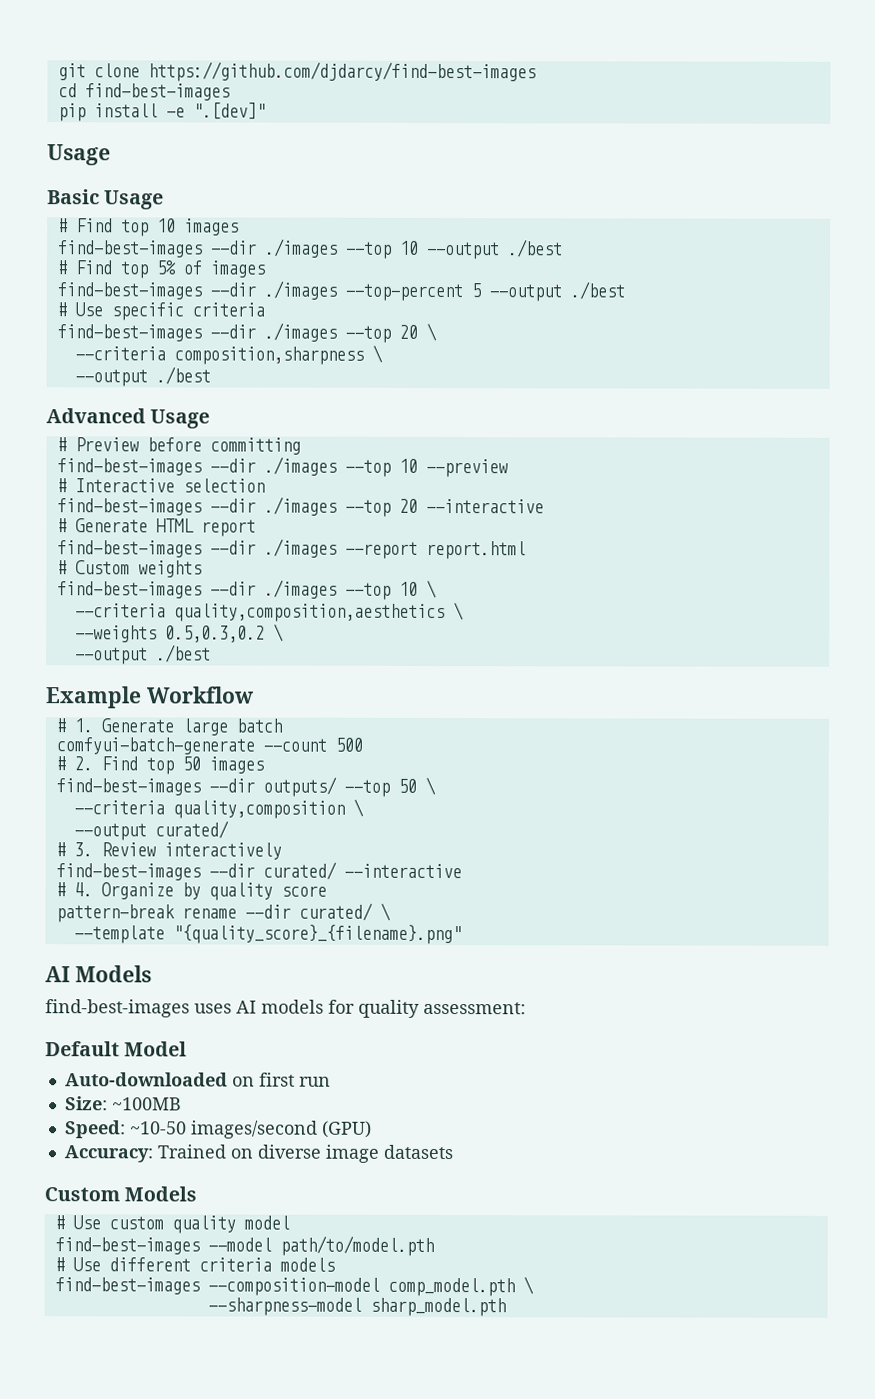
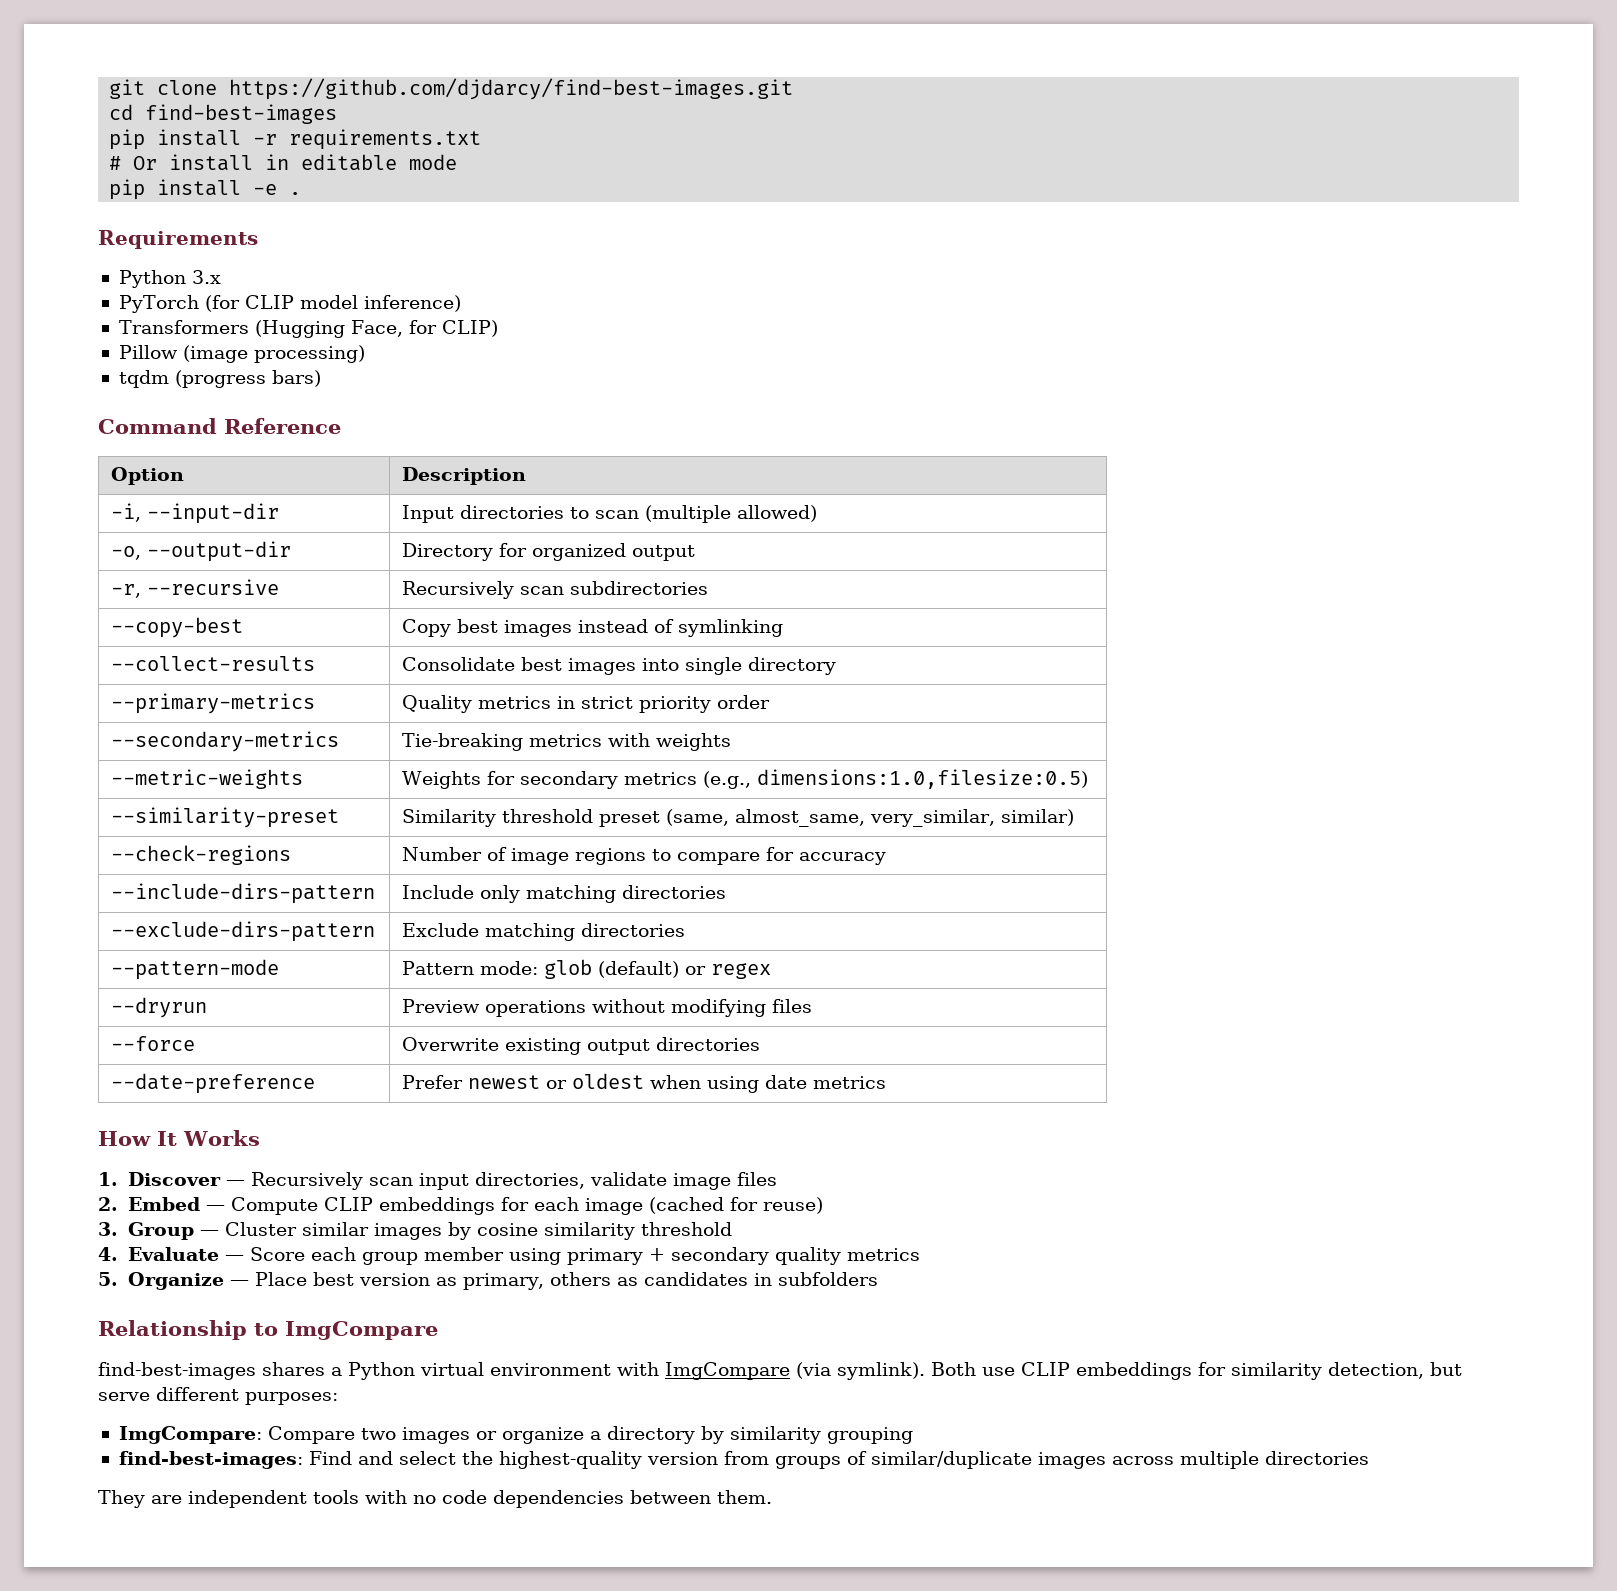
[147,61,536,83] https://github.com/djdarcy/find-best-images -> [229,78,794,100] https://github.com/djdarcy/find-best-images.git
[165,102,266,120] [47,144,111,166] [47,189,165,210] [57,218,239,237] [57,238,563,260] [56,260,265,279] [56,280,625,302] [56,302,265,321] [56,322,437,343] [74,344,383,365] [74,366,211,387] [46,408,211,429] [56,437,301,455] [56,456,508,478] [56,478,265,493] [56,496,544,517] [56,518,256,537] [56,538,526,560] [56,560,202,578] [56,579,437,600] [74,602,464,623] [74,623,284,643] [74,644,211,665] [45,686,254,709] [55,718,282,736] [55,737,363,755] [55,756,264,775] [55,776,436,797] [73,798,364,819] [73,820,229,841] [55,842,282,860] [55,861,462,881] [55,882,327,901] [55,902,391,923] [73,924,462,945] [45,965,152,983] [45,999,526,1018] [45,1041,188,1057] [64,1072,331,1087] [64,1096,182,1111] [64,1120,372,1139] [63,1144,453,1163] [44,1186,198,1202] [54,1215,290,1234] [54,1235,434,1256] [54,1257,335,1272] [54,1276,534,1297] [207,1297,506,1317] -e ".[dev]" // Usage // Basic Usage // # Find top 10 images // find-best-images --dir ./images --top 10 --output ./best // # Find top 5% of images // find-best-images --dir ./images --top-percent 5 --output ./best // # Use specific criteria // find-best-images --dir ./images --top 20 \ // --criteria composition,sharpness \ // --output ./best // Advanced Usage // # Preview before committing // find-best-images --dir ./images --top 10 --preview // # Interactive selection // find-best-images --dir ./images --top 20 --interactive // # Generate HTML report // find-best-images --dir ./images --report report.html // # Custom weights // find-best-images --dir ./images --top 10 \ // --criteria quality,composition,aesthetics \ // --weights 0.5,0.3,0.2 \ // --output ./best // Example Workflow // # 1. Generate large batch // comfyui-batch-generate --count 500 // # 2. Find top 50 images // find-best-images --dir outputs/ --top 50 \ // --criteria quality,composition \ // --output curated/ // # 3. Review interactively // find-best-images --dir curated/ --interactive // # 4. Organize by quality score // pattern-break rename --dir curated/ \ // --template "{quality_score}_{filename}.png" // AI Models // find-best-images uses AI models for quality assessment: // Default Model // Auto-downloaded on first run // Size: ~100MB // Speed: ~10-50 images/second (GPU) // Accuracy: Trained on diverse image datasets // Custom Models // # Use custom quality model // find-best-images --model path/to/model.pth // # Use different criteria models // find-best-images --composition-model comp_model.pth \ // --sharpness-model sharp_model.pth -> [253,129,482,150] [109,154,458,171] [109,179,302,200] [98,230,258,249] [118,270,221,288] [118,295,461,313] [118,320,498,338] [118,345,365,363] [118,370,321,388] [98,418,341,434] [111,467,185,485] [402,467,527,485] [111,503,280,524] [402,505,818,523] [111,541,292,562] [402,543,696,561] [111,579,280,598] [402,581,709,599] [111,617,244,638] [402,619,784,637] [111,656,316,671] [402,657,837,675] [111,693,316,714] [402,695,771,713] [111,731,340,752] [402,733,732,751] [111,769,304,789] [402,769,1089,789] [111,807,340,828] [402,809,1075,827] [111,845,292,865] [402,847,887,865] [111,883,376,904] [402,885,727,903] [111,921,376,942] [402,923,686,941] [111,959,280,980] [402,959,772,979] [111,997,208,1018] [402,999,813,1017] [111,1036,196,1051] [402,1037,761,1055] [111,1073,316,1094] [402,1073,887,1093] [98,1130,260,1146] [98,1172,777,1190] [98,1197,823,1215] [98,1222,732,1240] [98,1247,920,1265] [98,1272,879,1290] [98,1320,438,1340] [98,1362,1462,1380] [98,1387,338,1405] [118,1426,913,1444] [118,1451,1369,1469] [98,1490,772,1508] -r requirements.txt // # Or install in editable mode // pip install -e . // Requirements // Python 3.x // PyTorch (for CLIP model inference) // Transformers (Hugging Face, for CLIP) // Pillow (image processing) // tqdm (progress bars) // Command Reference // Option | Description // -i, --input-dir | Input directories to scan (multiple allowed) // -o, --output-dir | Directory for organized output // -r, --recursive | Recursively scan subdirectories // --copy-best | Copy best images instead of symlinking // --collect-results | Consolidate best images into single directory // --primary-metrics | Quality metrics in strict priority order // --secondary-metrics | Tie-breaking metrics with weights // --metric-weights | Weights for secondary metrics (e.g., dimensions:1.0,filesize:0.5) // --similarity-preset | Similarity threshold preset (same, almost_same, very_similar, similar) // --check-regions | Number of image regions to compare for accuracy // --include-dirs-pattern | Include only matching directories // --exclude-dirs-pattern | Exclude matching directories // --pattern-mode | Pattern mode: glob (default) or regex // --dryrun | Preview operations without modifying files // --force | Overwrite existing output directories // --date-preference | Prefer newest or oldest when using date metrics // How It Works // 1. Discover — Recursively scan input directories, validate image files // 2. Embed — Compute CLIP embeddings for each image (cached for reuse) // 3. Group — Cluster similar images by cosine similarity threshold // 4. Evaluate — Score each group member using primary + secondary quality metrics // 5. Organize — Place best version as primary, others as candidates in subfolders // Relationship to ImgCompare // find-best-images shares a Python virtual environment with ImgCompare (via symlink). Both use CLIP embeddings for similarity detection, but serve different purposes: // ImgCompare: Compare two images or organize a directory by similarity grouping // find-best-images: Find and select the highest-quality version from groups of similar/duplicate images across multiple directories // They are independent tools with no code dependencies between them.

